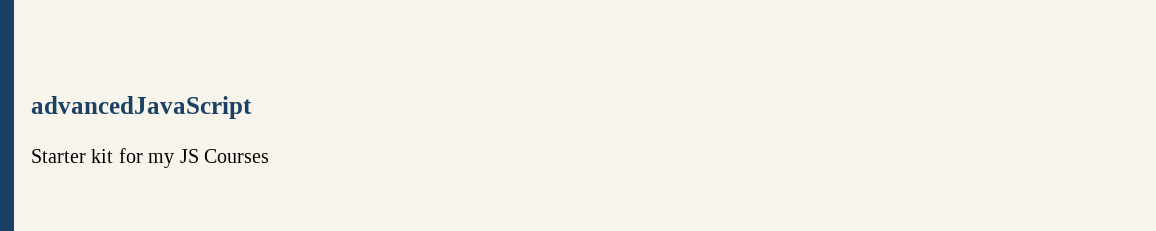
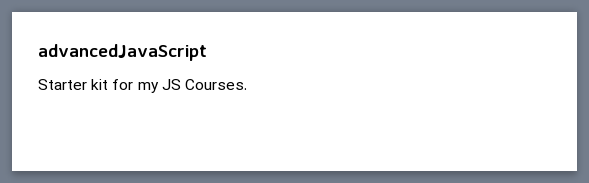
[204,149,269,163] Courses -> [184,79,247,90] Courses.

